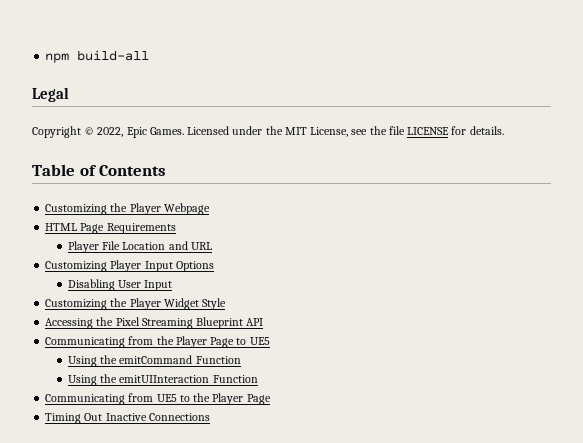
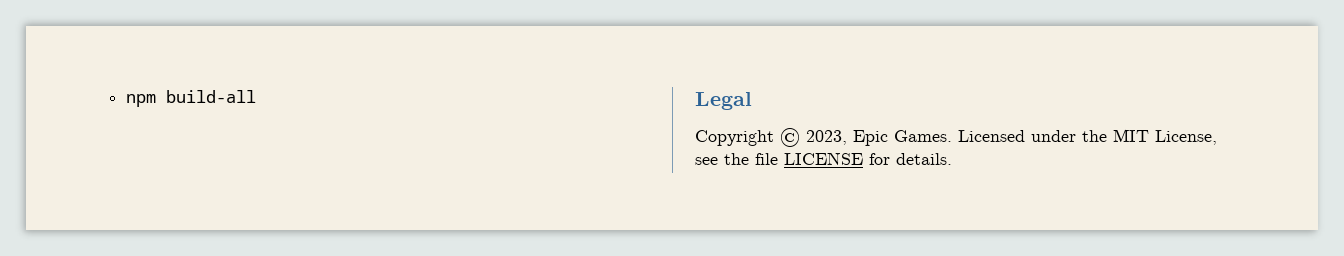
[97,127,124,137] 2022, -> [806,130,847,145] 2023,
[32,164,167,176] [45,203,210,215] [45,223,176,234] [67,241,212,253] [45,260,214,272] [67,279,173,291] [45,298,227,310] [45,317,264,329] [45,336,270,348] [67,355,241,367] [67,374,258,386] [45,393,271,405] [45,413,210,424] // Table of Contents // Customizing the Player Webpage // HTML Page Requirements // Player File Location and URL // Customizing Player Input Options // Disabling User Input // Customizing the Player Widget Style // Accessing the Pixel Streaming Blueprint API // Communicating from the Player Page to UE5 // Using the emitCommand Function // Using the emitUIInteraction Function // Communicating from UE5 to the Player Page // Timing Out Inactive Connections -> (952, 159) none

